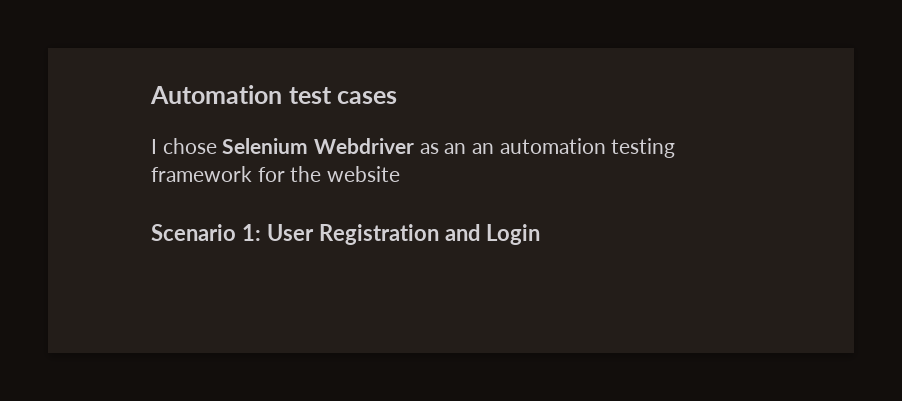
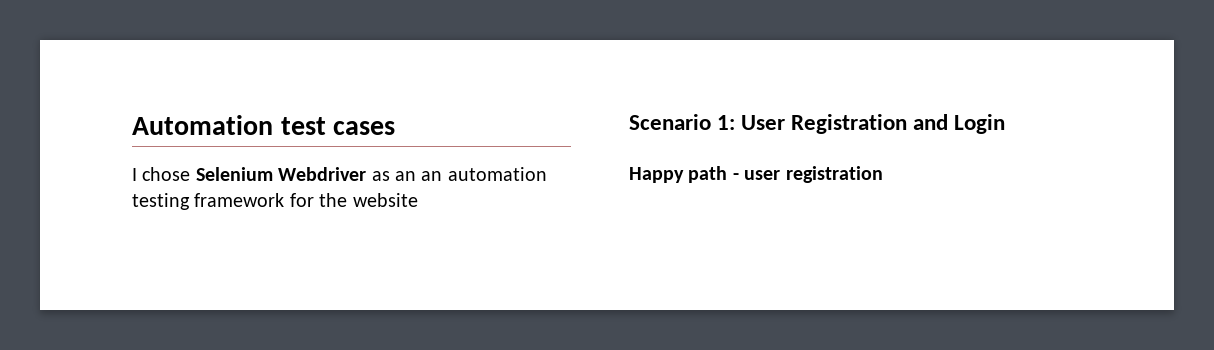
(540, 234) none -> [629,166,883,183] // Happy path - user registration

